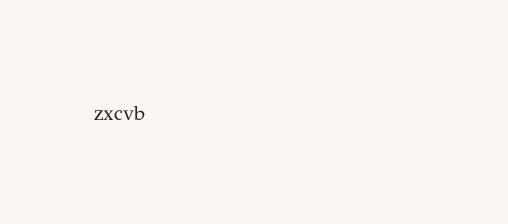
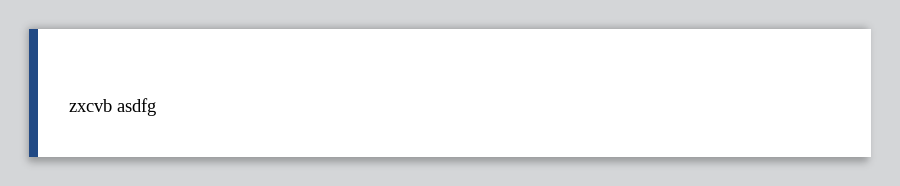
(145, 113) none -> [117,98,156,116] asdfg

